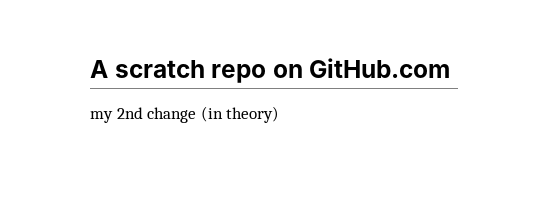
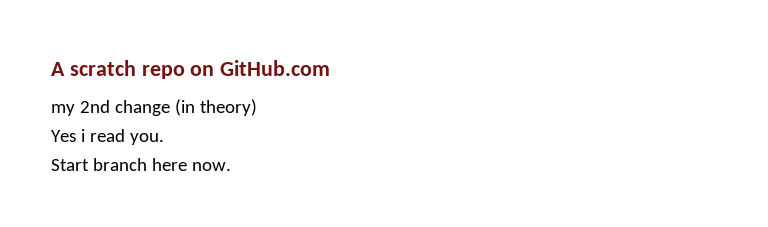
(280, 114) none -> [51,129,164,145] [51,158,231,171] // Yes i read you. // Start branch here now.

